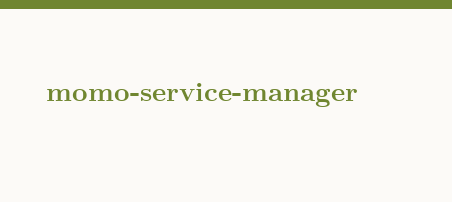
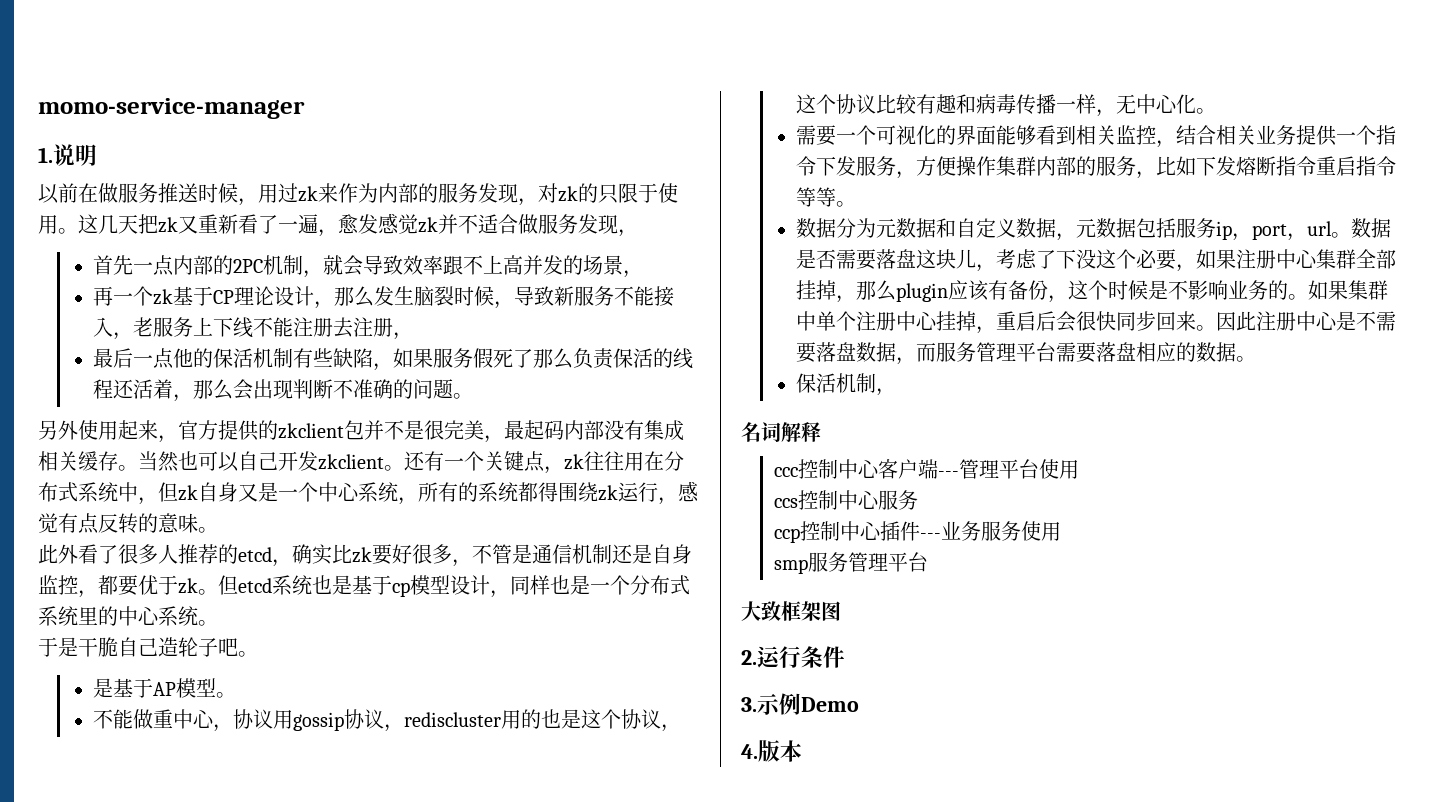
(358, 95) none -> [38,144,97,166] [38,183,678,206] [38,213,638,237] [92,255,643,278] [92,286,674,309] [92,317,413,340] [92,348,693,371] [92,379,473,402] [38,420,684,443] [38,451,684,474] [38,481,699,505] [38,513,218,534] [38,544,692,567] [38,575,690,598] [38,606,218,626] [38,637,258,657] [92,678,236,698] [92,709,681,732] [795,94,1216,117] [795,125,1396,148] [795,156,1396,179] [795,187,856,207] [795,218,1391,241] [795,249,1396,272] [795,280,1388,303] [795,311,1396,334] [795,342,1256,365] [795,373,896,396] [741,422,821,442] [773,459,1079,479] [773,490,918,510] [773,521,1061,543] [773,552,928,574] [741,601,841,621] [741,646,845,668] [741,693,859,715] [741,740,802,762] // 1.说明 // 以前在做服务推送时候，用过zk来作为内部的服务发现，对zk的只限于使用。这几天把zk又重新看了一遍，愈发感觉zk并不适合做服务发现， // 首先一点内部的2PC机制，就会导致效率跟不上高并发的场景， // 再一个zk基于CP理论设计，那么发生脑裂时候，导致新服务不能接入，老服务上下线不能注册去注册， // 最后一点他的保活机制有些缺陷，如果服务假死了那么负责保活的线程还活着，那么会出现判断不准确的问题。 // 另外使用起来，官方提供的zkclient包并不是很完美，最起码内部没有集成相关缓存。当然也可以自己开发zkclient。还有一个关键点，zk往往用在分布式系统中，但zk自身又是一个中心系统，所有的系统都得围绕zk运行，感觉有点反转的意味。 // 此外看了很多人推荐的etcd，确实比zk要好很多，不管是通信机制还是自身监控，都要优于zk。但etcd系统也是基于cp模型设计，同样也是一个分布式系统里的中心系统。 // 于是干脆自己造轮子吧。 // 是基于AP模型。 // 不能做重中心，协议用gossip协议，rediscluster用的也是这个协议，这个协议比较有趣和病毒传播一样，无中心化。 // 需要一个可视化的界面能够看到相关监控，结合相关业务提供一个指令下发服务，方便操作集群内部的服务，比如下发熔断指令重启指令等等。 // 数据分为元数据和自定义数据，元数据包括服务ip，port，url。数据是否需要落盘这块儿，考虑了下没这个必要，如果注册中心集群全部挂掉，那么plugin应该有备份，这个时候是不影响业务的。如果集群中单个注册中心挂掉，重启后会很快同步回来。因此注册中心是不需要落盘数据，而服务管理平台需要落盘相应的数据。 // 保活机制， // 名词解释 // ccc控制中心客户端---管理平台使用 // ccs控制中心服务 // ccp控制中心插件---业务服务使用 // smp服务管理平台 // 大致框架图 // 2.运行条件 // 3.示例Demo // 4.版本

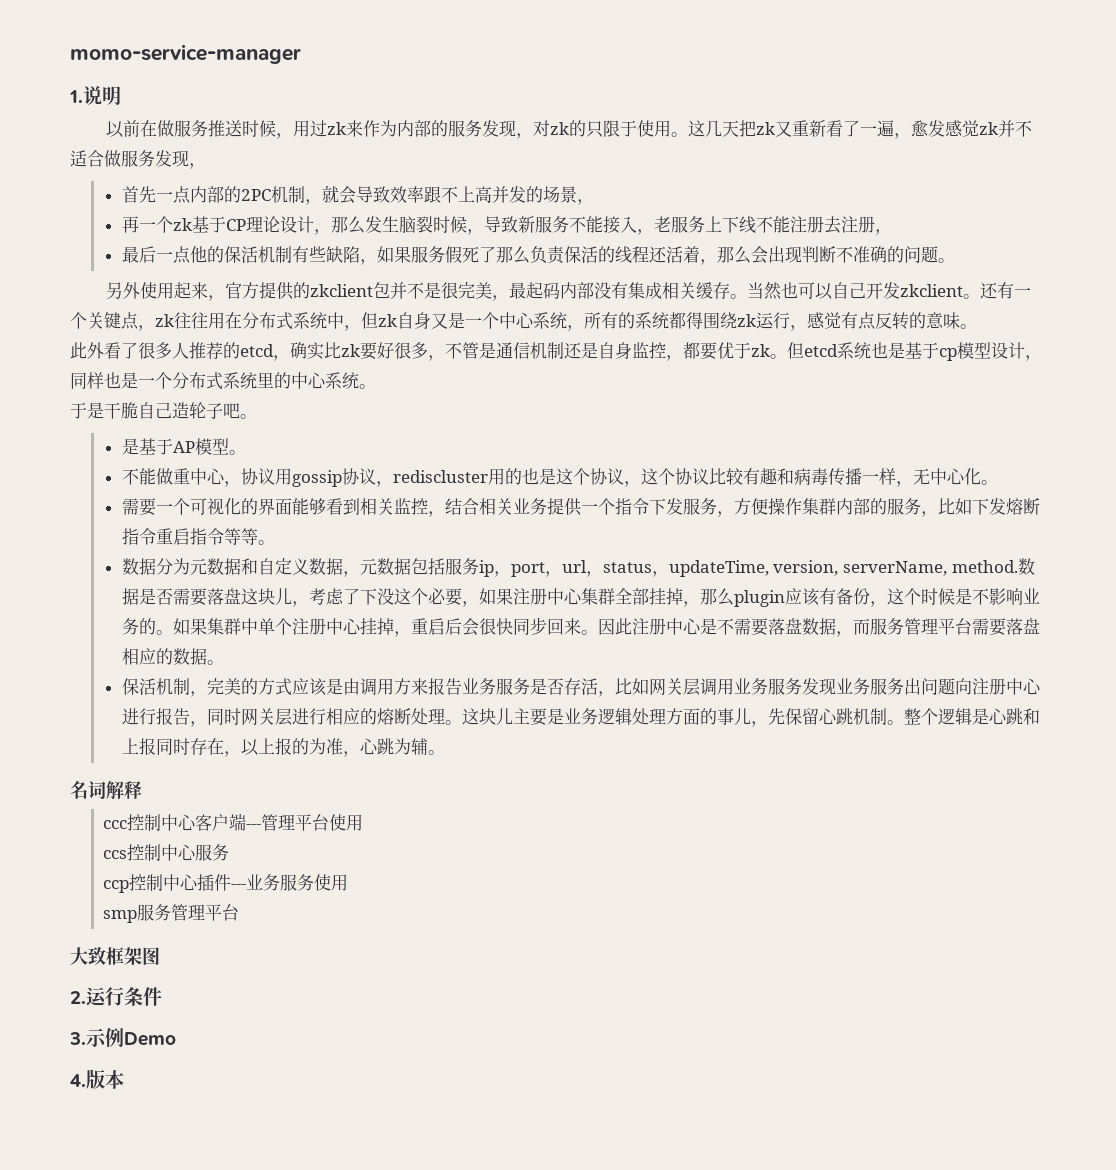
[1330,232,1351,238] 。 -> [585,560,1018,577] ，status，updateTime, version, serverName, method.
(896, 392) none -> [206,678,1041,697] [121,708,1040,727] [121,738,445,757] 完美的方式应该是由调用方来报告业务服务是否存活，比如网关层调用业务服务发现业务服务出问题向注册中心进行报告，同时网关层进行相应的熔断处理。这块儿主要是业务逻辑处理方面的事儿，先保留心跳机制。整个逻辑是心跳和上报同时存在，以上报的为准，心跳为辅。

